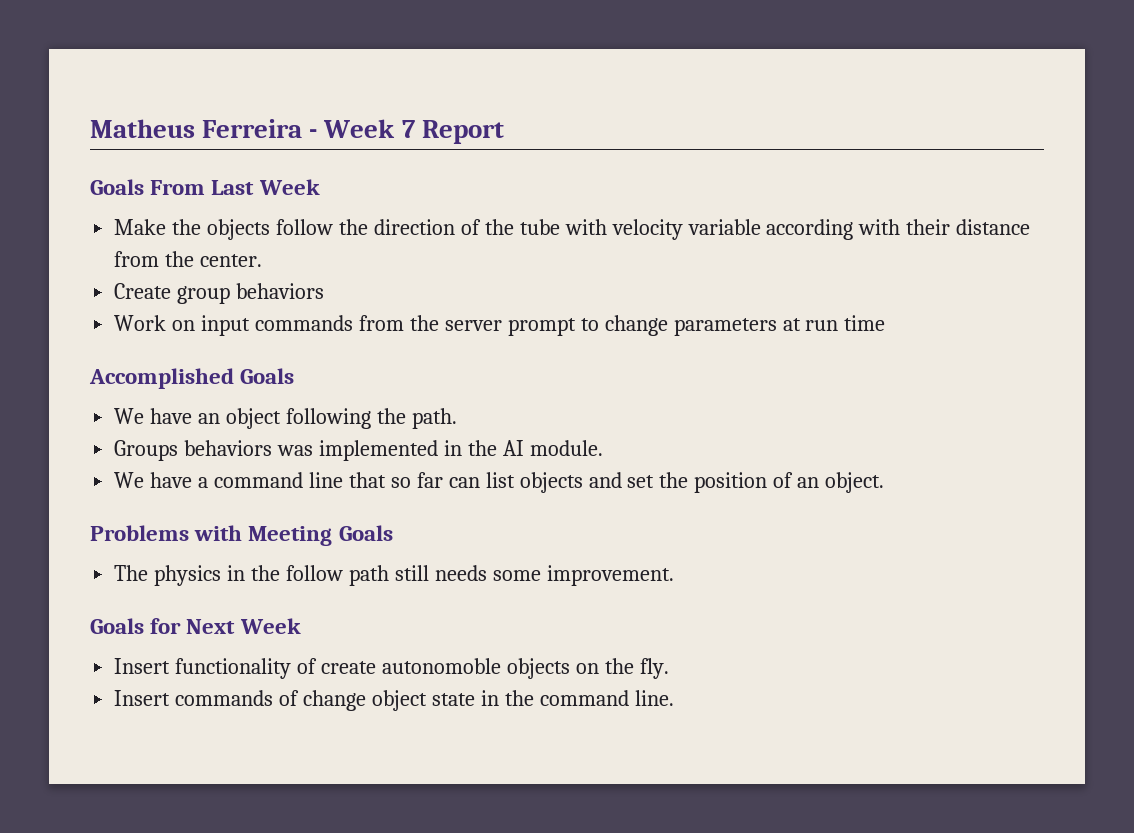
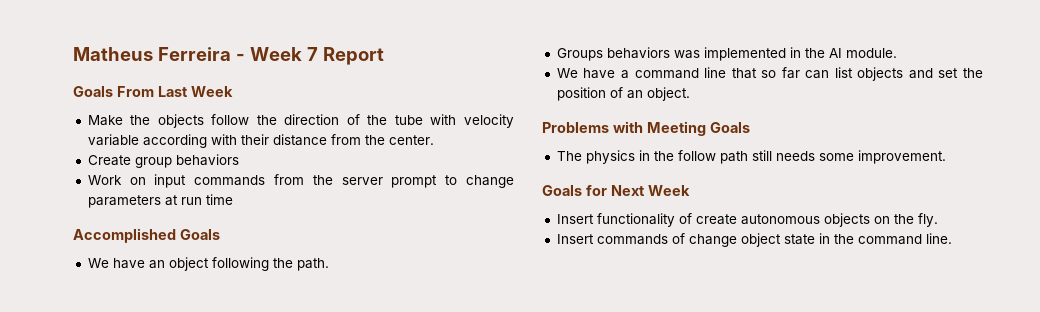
[381,658,501,674] autonomoble -> [740,214,820,225] autonomous

